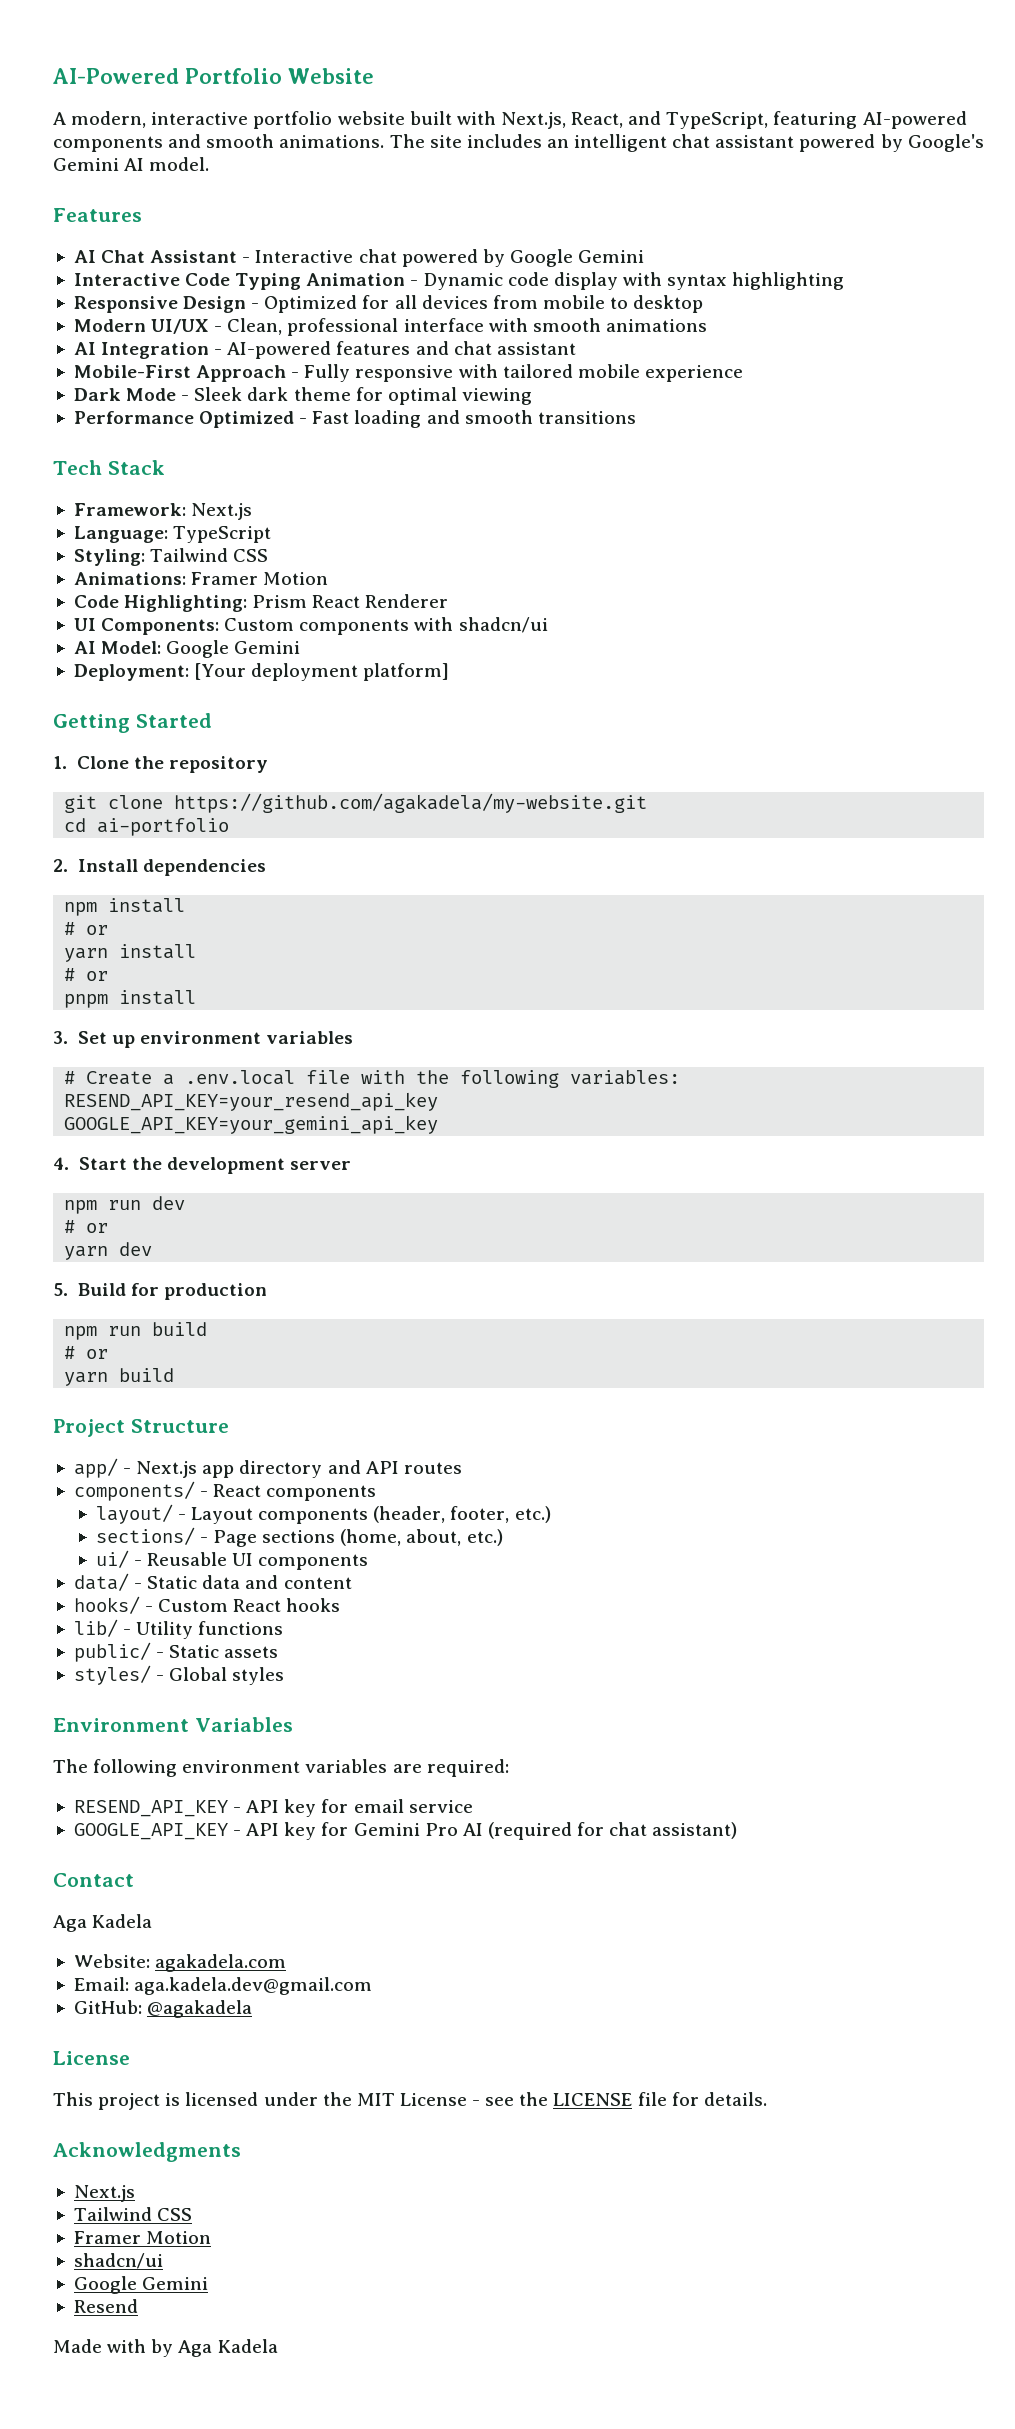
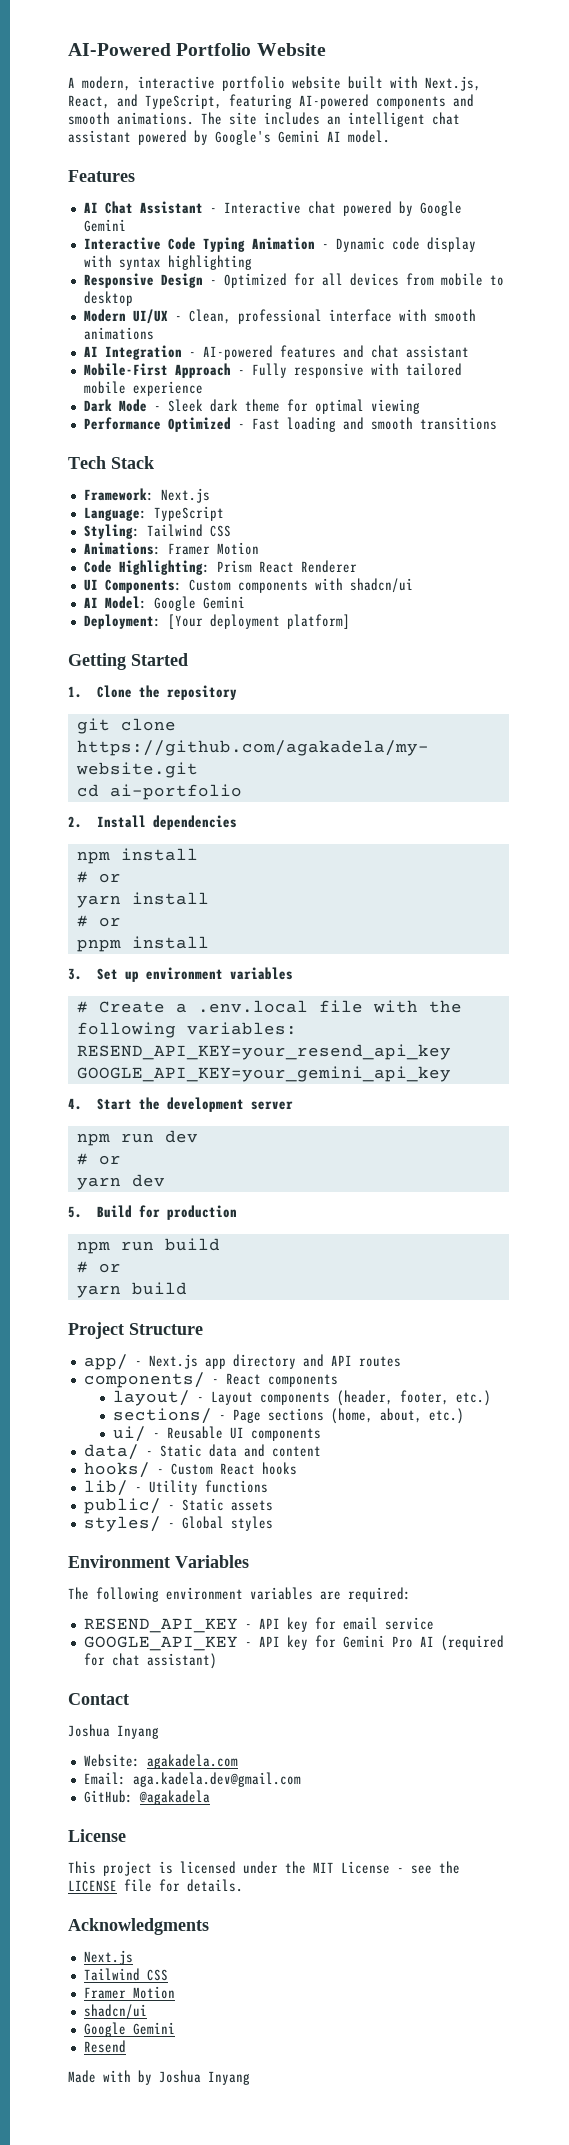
[53,1914,153,1932] Aga Kadela -> [68,1724,159,1739] Joshua Inyang
[178,2339,278,2357] Aga Kadela -> [159,2070,250,2085] Joshua Inyang

